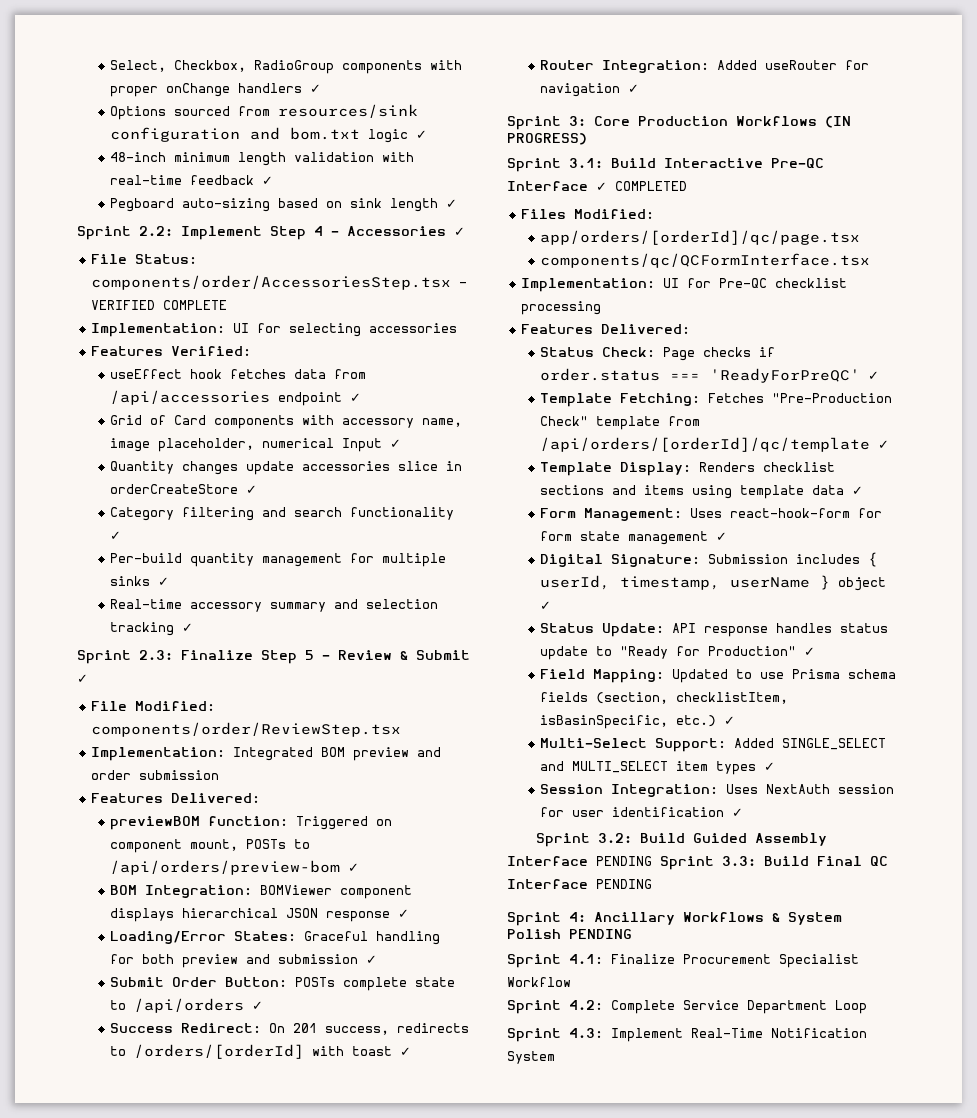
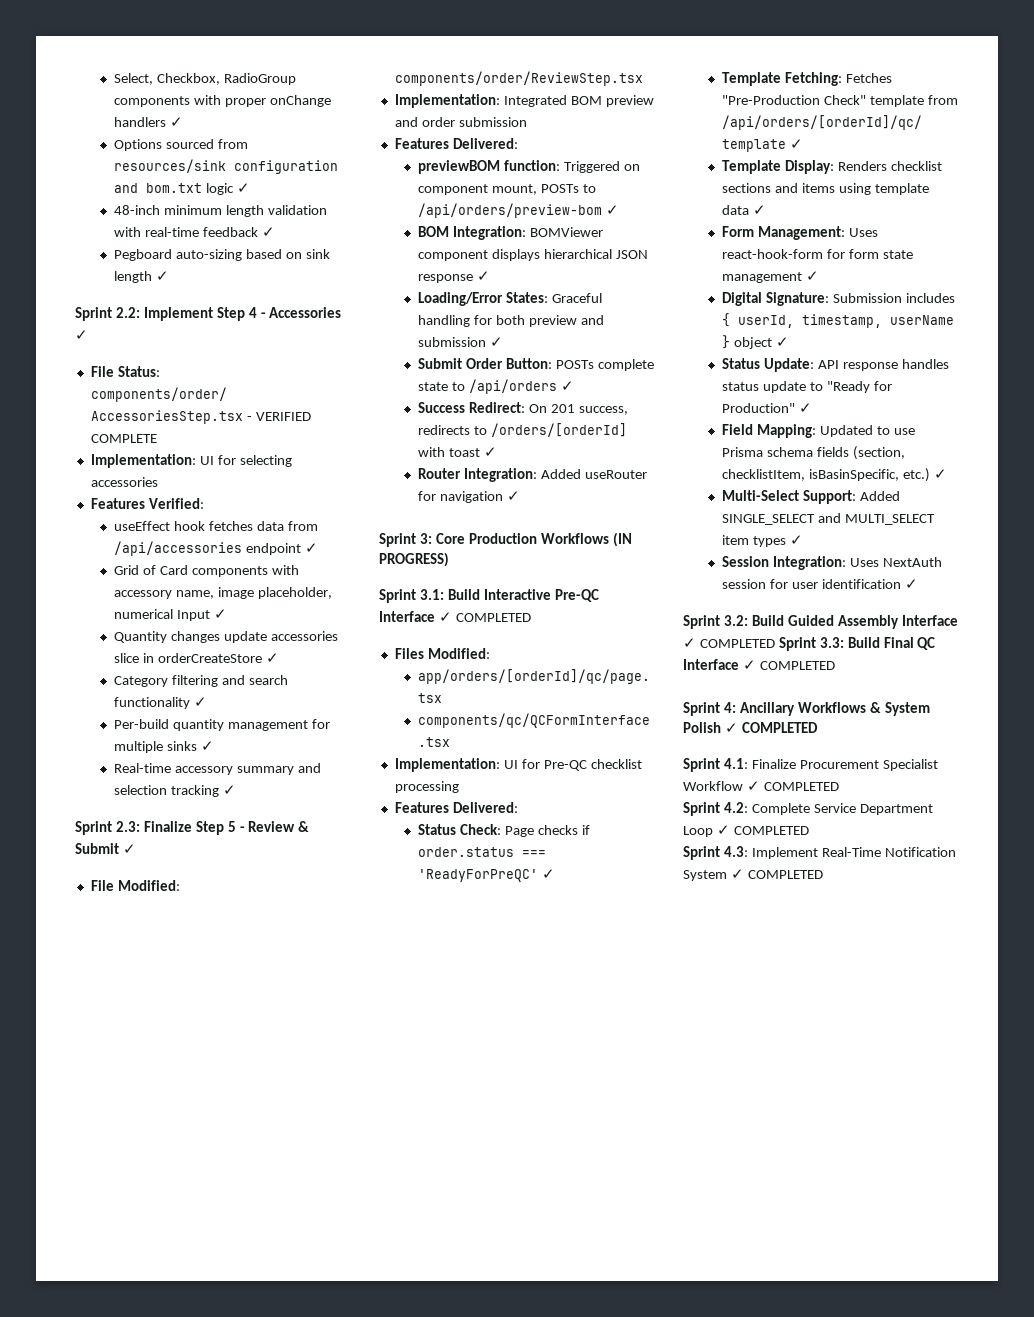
[596,856,652,866] PENDING -> [683,638,775,648] ✓ COMPLETED
[596,879,652,889] PENDING -> [742,660,835,670] ✓ COMPLETED
[569,929,632,939] PENDING -> [724,722,818,733] ✓ COMPLETED
(571, 982) none -> [746,781,839,791] ✓ COMPLETED
(867, 1007) none -> [716,825,809,835] ✓ COMPLETED
(555, 1057) none -> [730,869,823,879] ✓ COMPLETED

